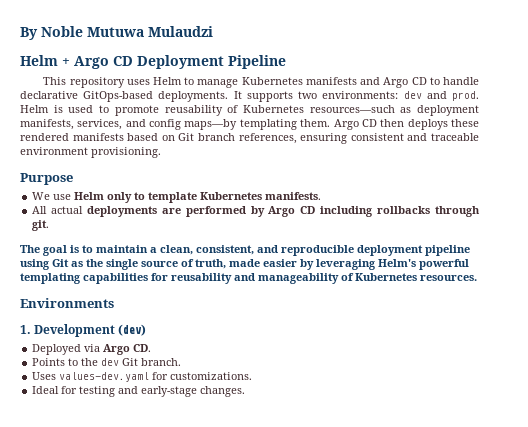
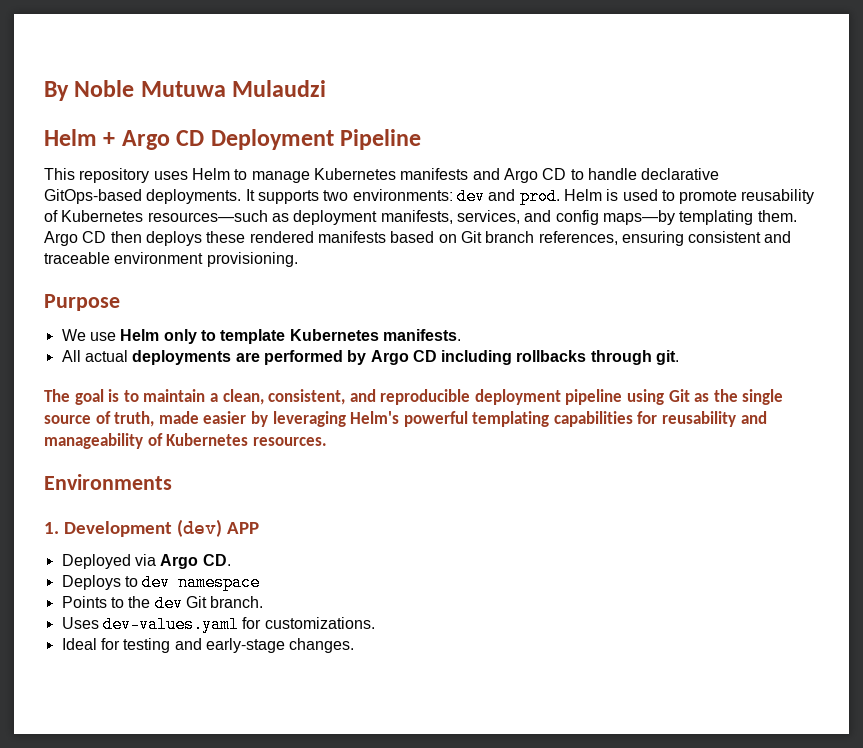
(147, 330) none -> [227,522,260,534] APP
(152, 348) none -> [61,574,261,591] // Deploys to dev namespace
[59,372,150,382] values-dev.yaml -> [102,616,239,633] dev-values.yaml

